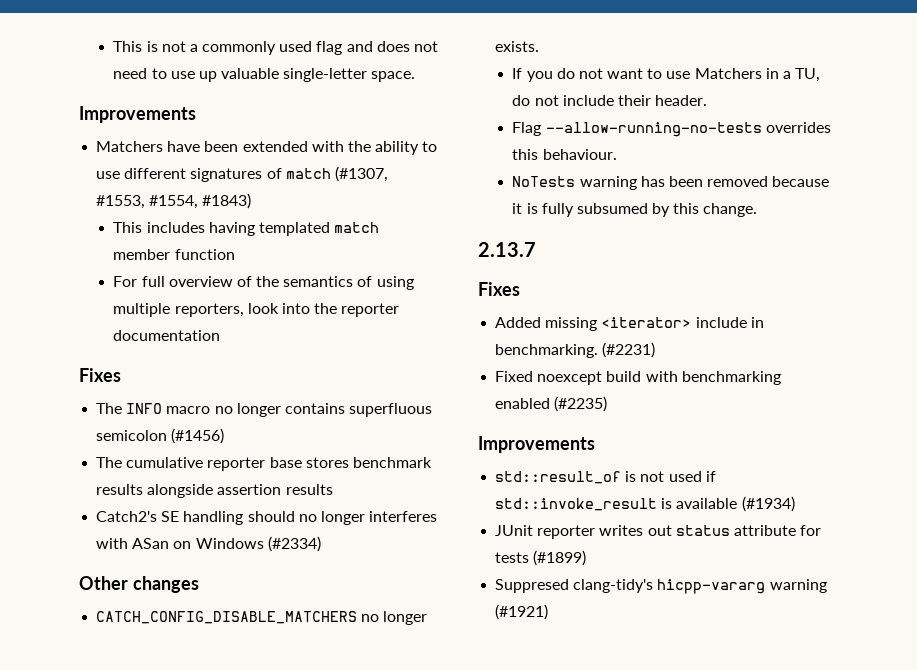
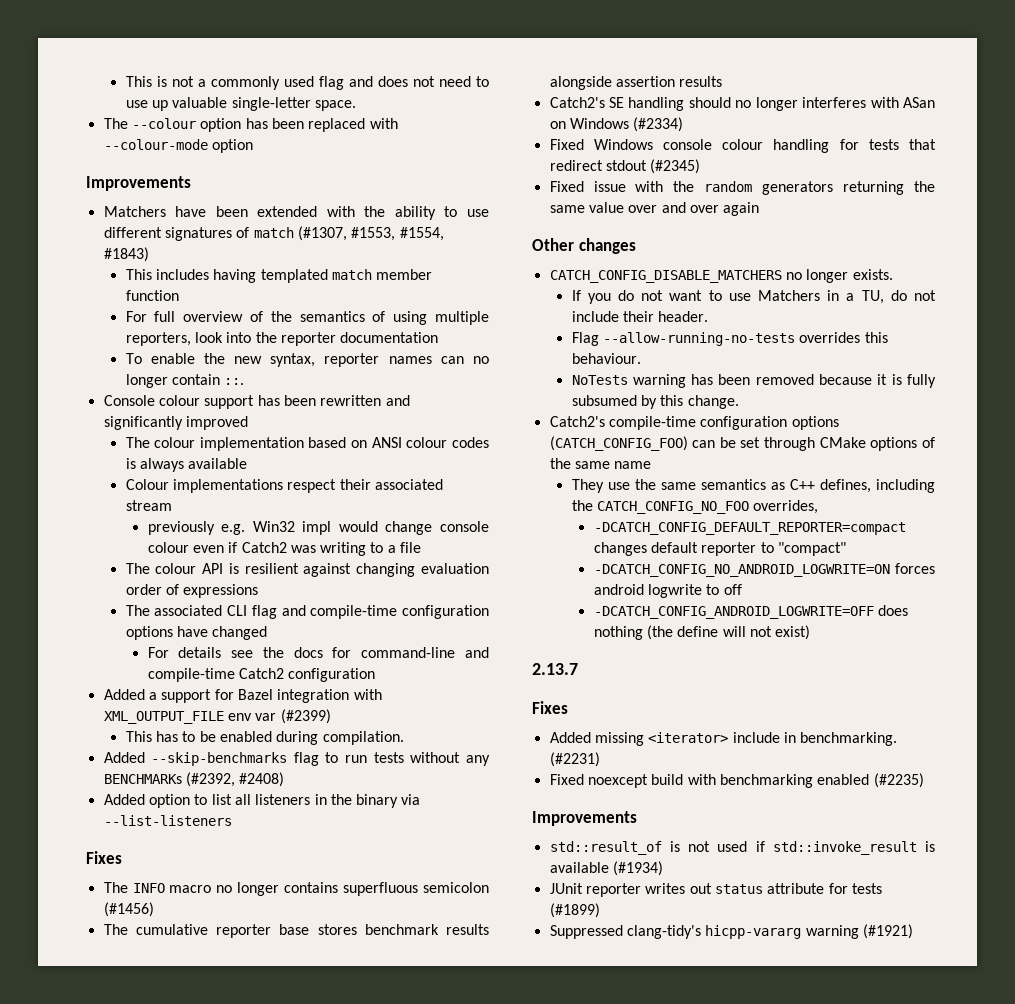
(416, 76) none -> [103,118,398,132] [103,139,253,153] // The --colour option has been replaced with --colour-mode option
(221, 335) none -> [125,353,489,367] [125,374,245,388] [103,395,410,409] [103,416,248,430] [125,437,490,451] [125,458,248,472] [125,479,443,493] [125,500,172,511] [147,521,489,535] [147,542,422,556] [125,563,489,577] [125,584,259,598] [125,605,490,619] [125,626,268,640] [147,647,489,658] [147,668,376,682] [103,689,382,703] [103,709,331,724] [125,731,404,745] [103,752,490,766] [103,772,285,787] [103,794,421,808] [103,815,232,826] // To enable the new syntax, reporter names can no longer contain ::. // Console colour support has been rewritten and significantly improved // The colour implementation based on ANSI colour codes is always available // Colour implementations respect their associated stream // previously e.g. Win32 impl would change console colour even if Catch2 was writing to a file // The colour API is resilient against changing evaluation order of expressions // The associated CLI flag and compile-time configuration options have changed // For details see the docs for command-line and compile-time Catch2 configuration // Added a support for Bazel integration with XML_OUTPUT_FILE env var (#2399) // This has to be enabled during compilation. // Added --skip-benchmarks flag to run tests without any BENCHMARKs (#2392, #2408) // Added option to list all listeners in the binary via --list-listeners
(321, 544) none -> [549,139,936,153] [549,159,701,174] [549,181,935,195] [549,202,760,216] // Fixed Windows console colour handling for tests that redirect stdout (#2345) // Fixed issue with the random generators returning the same value over and over again
(758, 210) none -> [549,416,839,430] [549,436,935,451] [549,458,652,469] [571,479,935,493] [571,500,819,514] [593,522,906,535] [593,542,846,556] [593,563,935,577] [593,584,742,598] [593,605,908,619] [593,625,811,640] // Catch2's compile-time configuration options (CATCH_CONFIG_FOO) can be set through CMake options of the same name // They use the same semantics as C++ defines, including the CATCH_CONFIG_NO_FOO overrides, // -DCATCH_CONFIG_DEFAULT_REPORTER=compact changes default reporter to "compact" // -DCATCH_CONFIG_NO_ANDROID_LOGWRITE=ON forces android logwrite to off // -DCATCH_CONFIG_ANDROID_LOGWRITE=OFF does nothing (the define will not exist)
[495,579,570,593] Suppresed -> [549,925,623,939] Suppressed

